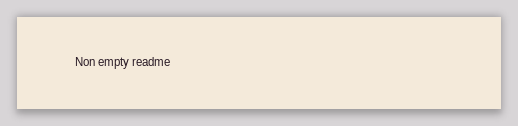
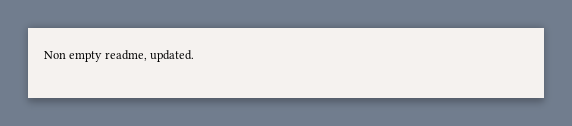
[132,57,171,66] readme -> [104,50,195,62] readme, updated.

